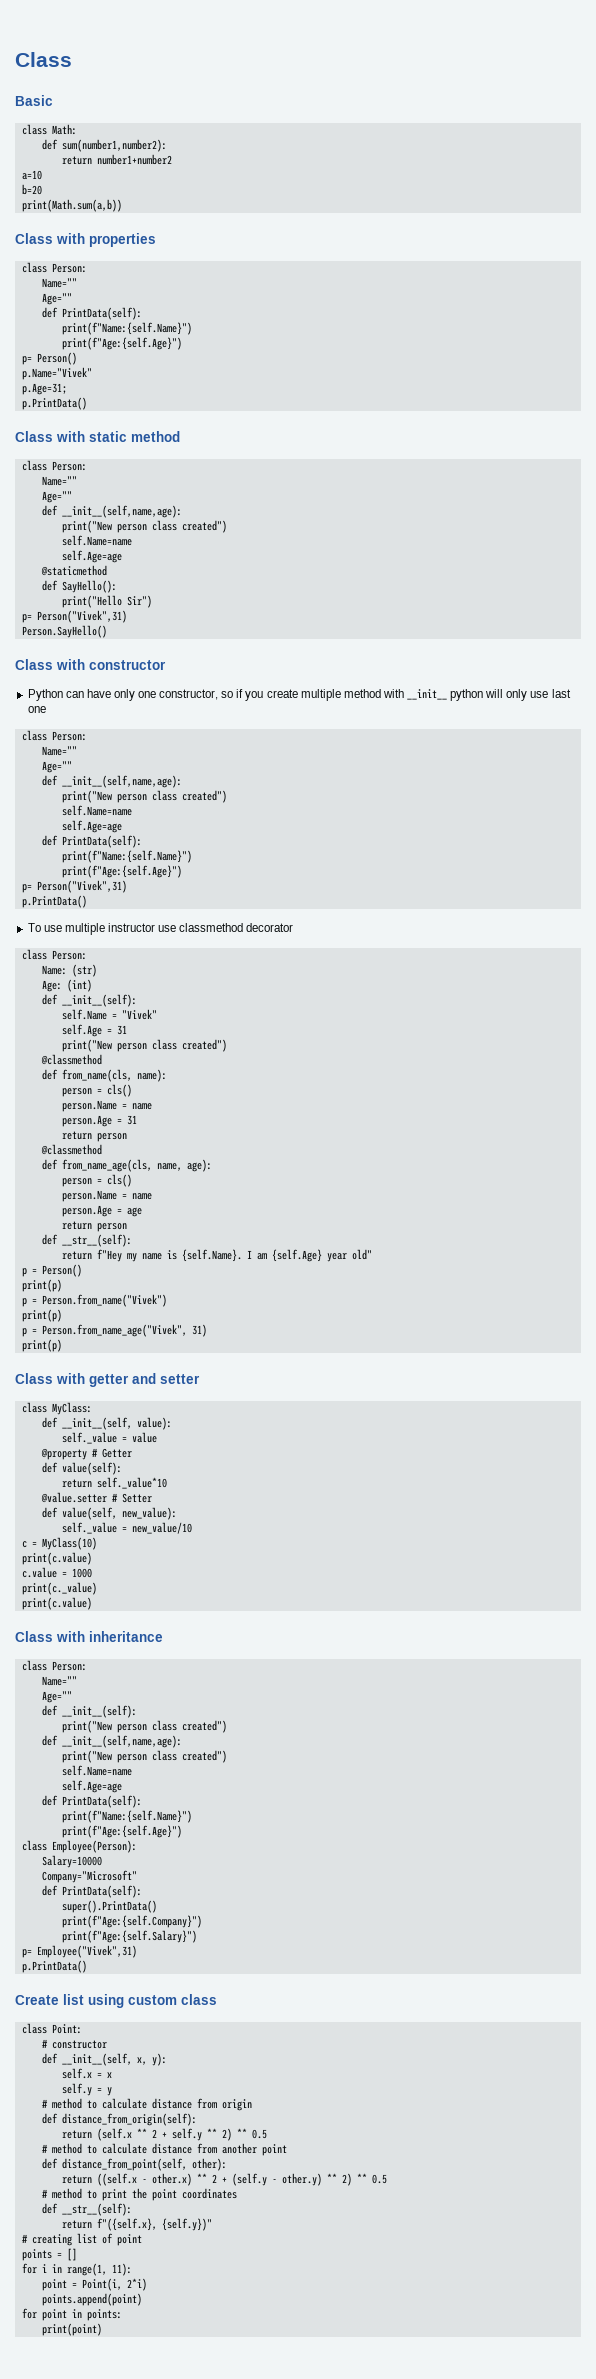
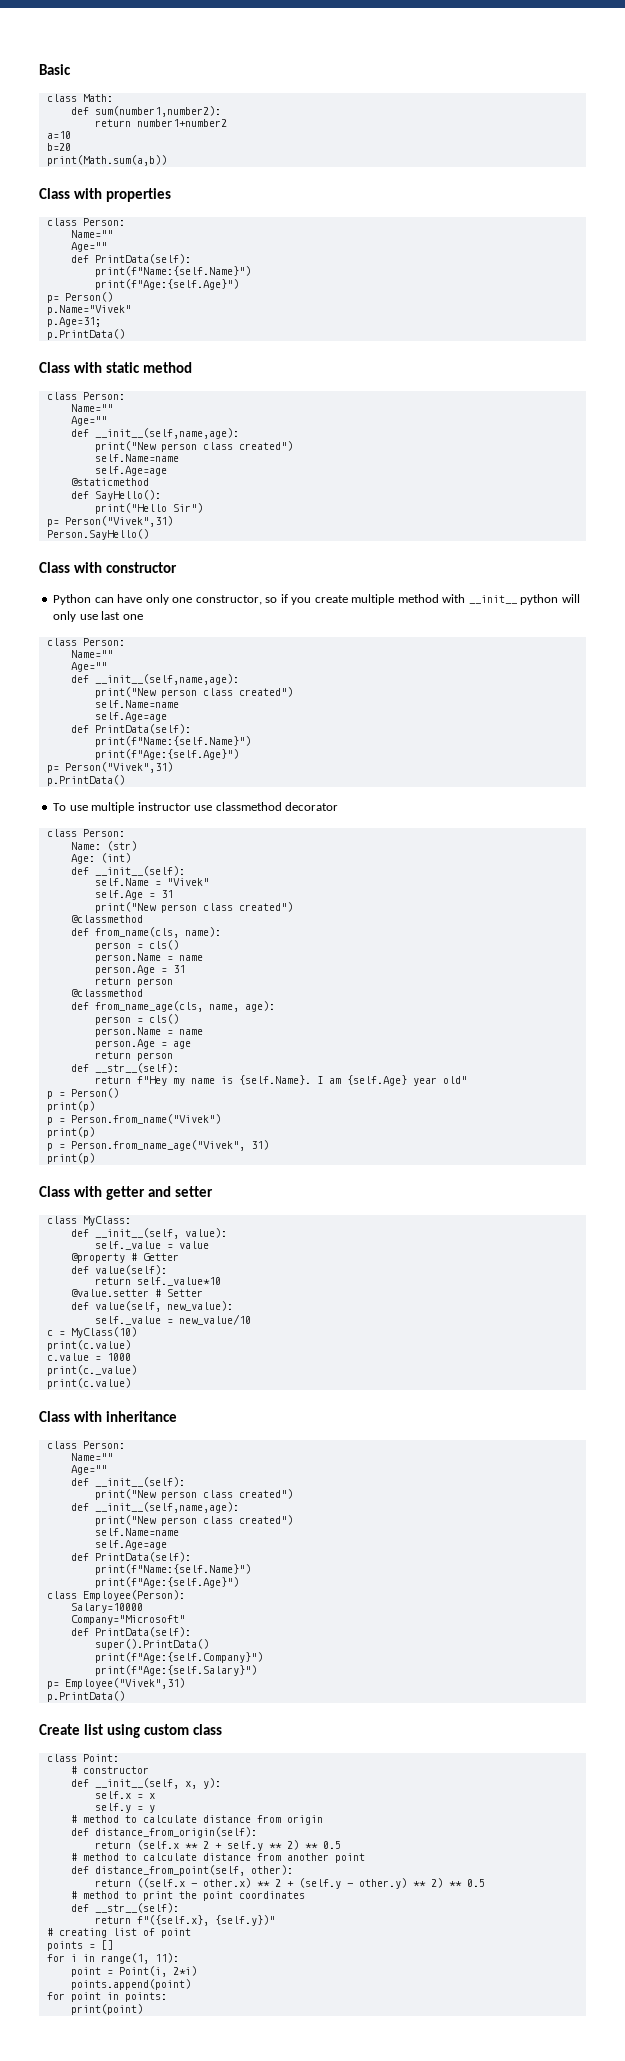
[15,52,72,67] Class // -> (39, 69) none

